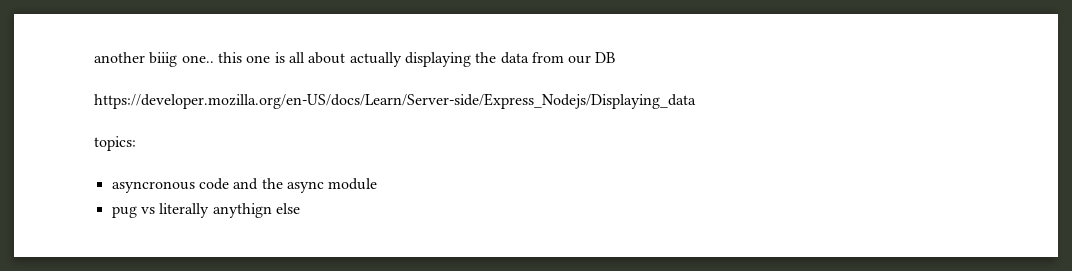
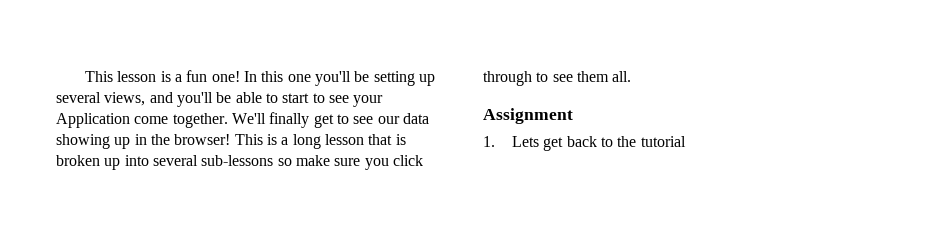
[94,52,616,67] [94,93,696,109] [94,136,136,151] [111,178,378,193] [111,203,300,218] another biiig one.. this one is all about actually displaying the data from our DB // https://developer.mozilla.org/en-US/docs/Learn/Server-side/Express_Nodejs/Displaying_data // topics: // asyncronous code and the async module // pug vs literally anythign else -> [85,70,436,86] [56,92,384,107] [56,112,429,128] [56,134,406,149] [56,155,423,170] [483,71,632,86] [483,108,573,124] [483,136,686,151] This lesson is a fun one! In this one you'll be setting up several views, and you'll be able to start to see your Application come together. We'll finally get to see our data showing up in the browser! This is a long lesson that is broken up into several sub-lessons so make sure you click through to see them all. // Assignment // 1. Lets get back to the tutorial

